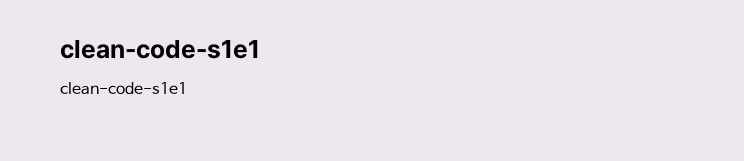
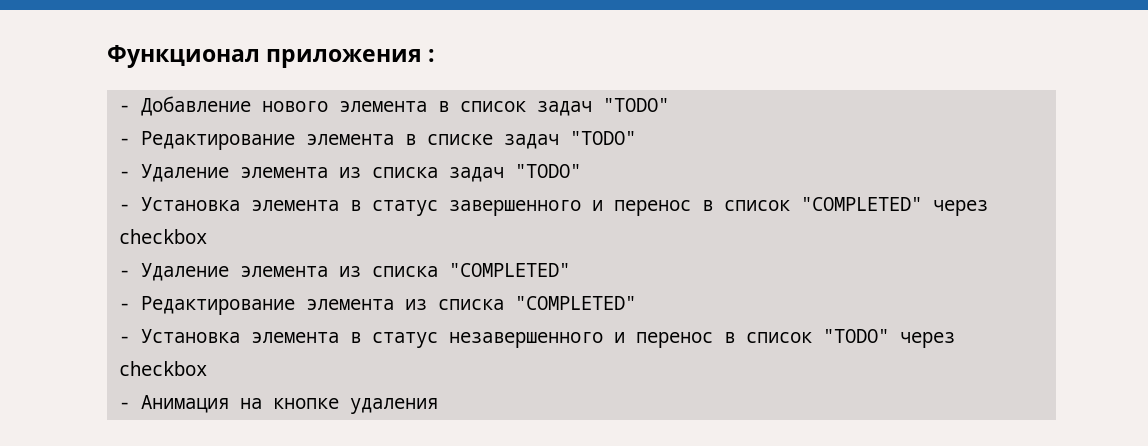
[60,39,260,59] [60,82,187,95] clean-code-s1e1 // clean-code-s1e1 -> [107,45,436,68] [118,96,669,116] [118,131,636,150] [118,164,581,182] [118,197,988,216] [118,229,207,244] [118,263,570,281] [118,296,636,315] [118,329,955,348] [118,361,207,376] [118,395,438,414] Функционал приложения : // - Добавление нового элемента в список задач "TODO" // - Редактирование элемента в списке задач "TODO" // - Удаление элемента из списка задач "TODO" // - Установка элемента в статус завершенного и перенос в список "COMPLETED" через checkbox // - Удаление элемента из списка "COMPLETED" // - Редактирование элемента из списка "COMPLETED" // - Установка элемента в статус незавершенного и перенос в список "TODO" через checkbox // - Анимация на кнопке удаления

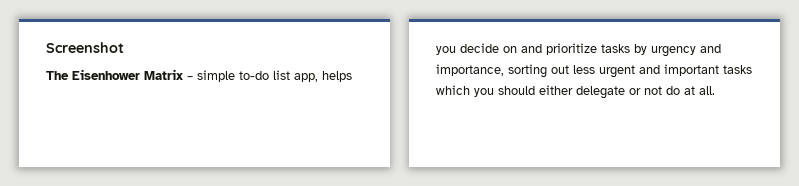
[107,45,436,68] [118,96,669,116] [118,131,636,150] [118,164,581,182] [118,197,988,216] [118,229,207,244] [118,263,570,281] [118,296,636,315] [118,329,955,348] [118,361,207,376] [118,395,438,414] Функционал приложения : // - Добавление нового элемента в список задач "TODO" // - Редактирование элемента в списке задач "TODO" // - Удаление элемента из списка задач "TODO" // - Установка элемента в статус завершенного и перенос в список "COMPLETED" через checkbox // - Удаление элемента из списка "COMPLETED" // - Редактирование элемента из списка "COMPLETED" // - Установка элемента в статус незавершенного и перенос в список "TODO" через checkbox // - Анимация на кнопке удаления -> [46,42,124,53] [46,69,352,82] [436,43,721,57] [436,64,752,78] [436,85,715,99] Screenshot // The Eisenhower Matrix – simple to-do list app, helps you decide on and prioritize tasks by urgency and importance, sorting out less urgent and important tasks which you should either delegate or not do at all.

